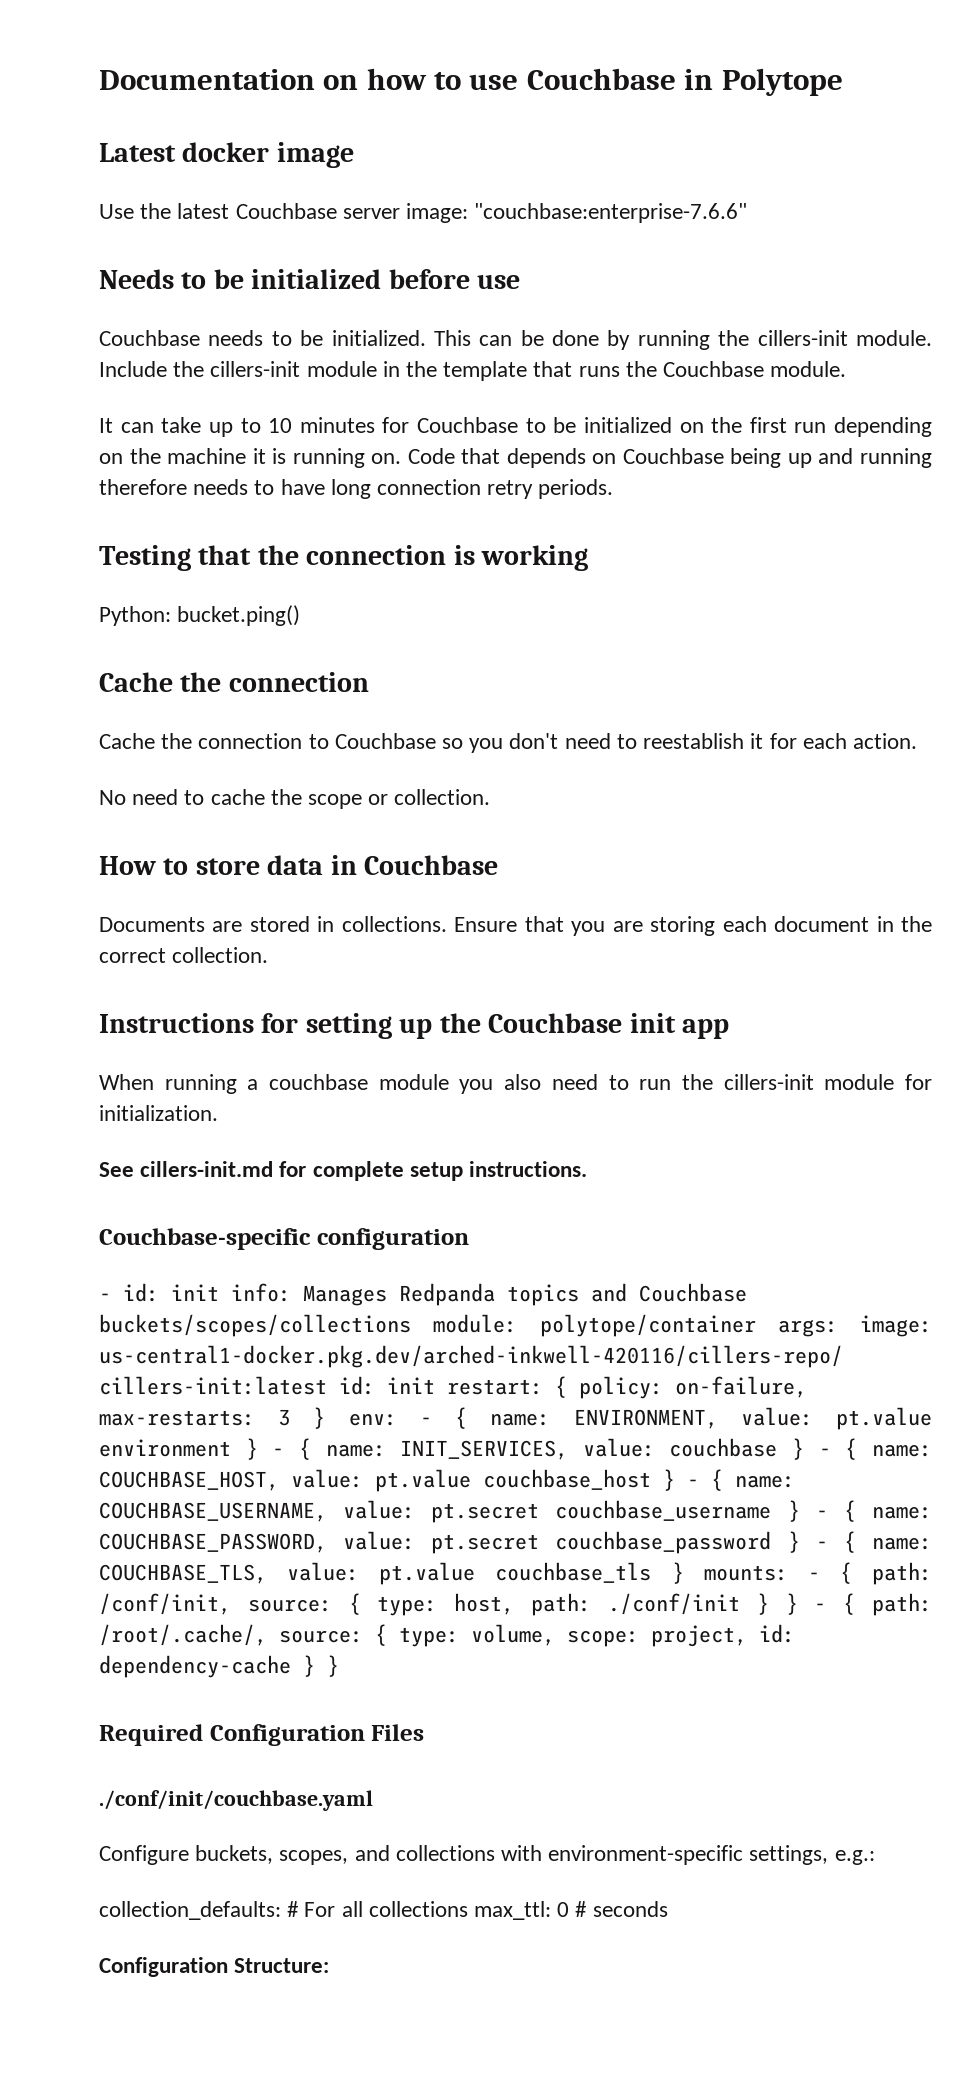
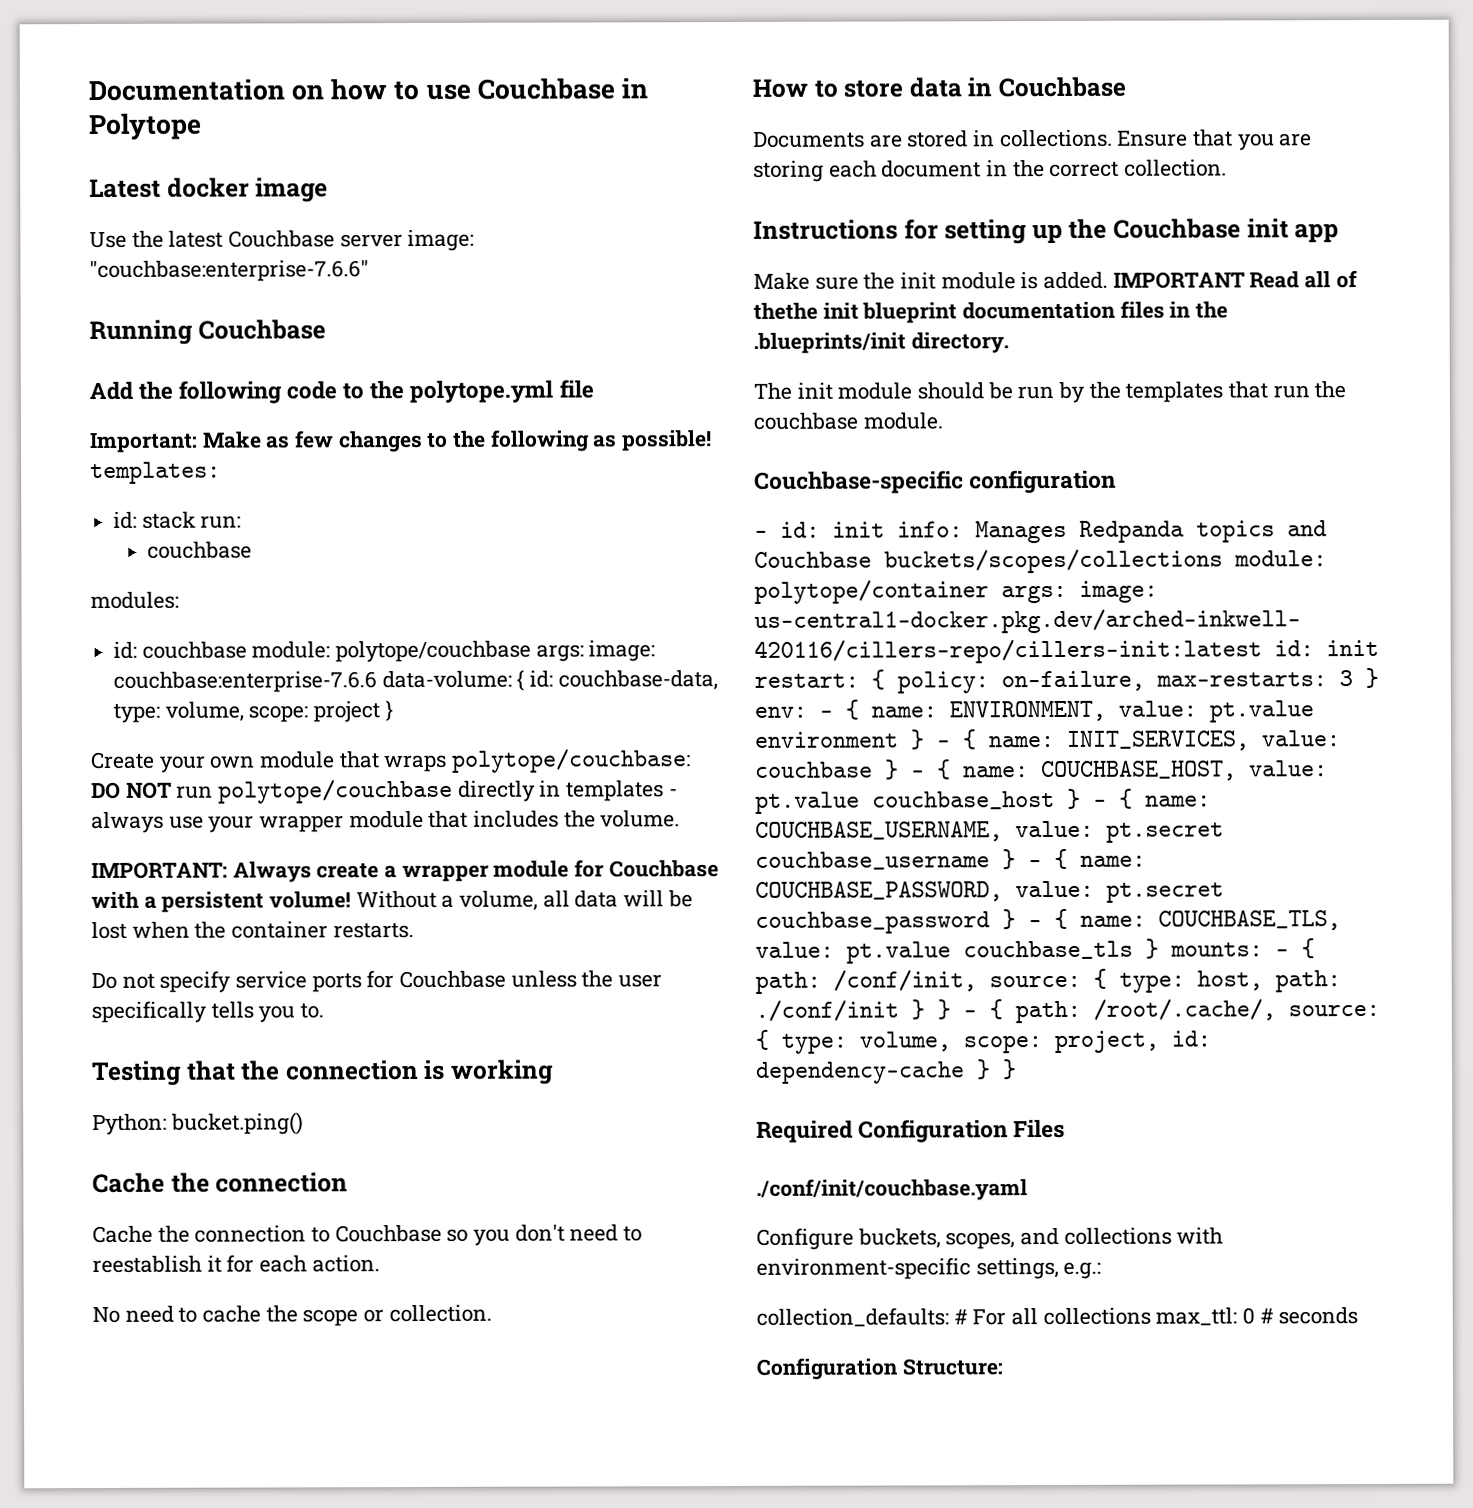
[99,269,521,289] [99,330,932,350] [99,361,847,381] [99,417,932,437] [99,448,932,468] [99,479,614,499] Needs to be initialized before use // Couchbase needs to be initialized. This can be done by running the cillers-init module. Include the cillers-init module in the template that runs the Couchbase module. // It can take up to 10 minutes for Couchbase to be initialized on the first run depending on the machine it is running on. Code that depends on Couchbase being up and running therefore needs to have long connection retry periods. -> [89,319,326,346] [89,379,594,404] [89,429,713,454] [90,461,221,485] [113,511,242,529] [147,541,253,559] [90,591,179,610] [113,640,656,663] [113,669,718,693] [113,700,393,723] [90,748,692,773] [91,778,678,804] [91,810,681,834] [91,859,719,883] [91,890,693,913] [91,921,414,940] [91,970,663,993] [91,1000,325,1024] Running Couchbase // Add the following code to the polytope.yml file // Important: Make as few changes to the following as possible! templates: // id: stack run: // couchbase // modules: // id: couchbase module: polytope/couchbase args: image: couchbase:enterprise-7.6.6 data-volume: { id: couchbase-data, type: volume, scope: project } // Create your own module that wraps polytope/couchbase: DO NOT run polytope/couchbase directly in templates - always use your wrapper module that includes the volume. // IMPORTANT: Always create a wrapper module for Couchbase with a persistent volume! Without a volume, all data will be lost when the container restarts. // Do not specify service ports for Couchbase unless the user specifically tells you to.
[99,1074,933,1094] [99,1105,218,1121] [99,1161,588,1181] When running a couchbase module you also need to run the cillers-init module for initialization. // See cillers-init.md for complete setup instructions. -> [753,270,1358,290] [753,300,1229,324] [753,332,1009,354] [753,381,1347,403] [753,412,943,430] Make sure the init module is added. IMPORTANT Read all of thethe init blueprint documentation files in the .blueprints/init directory. // The init module should be run by the templates that run the couchbase module.

